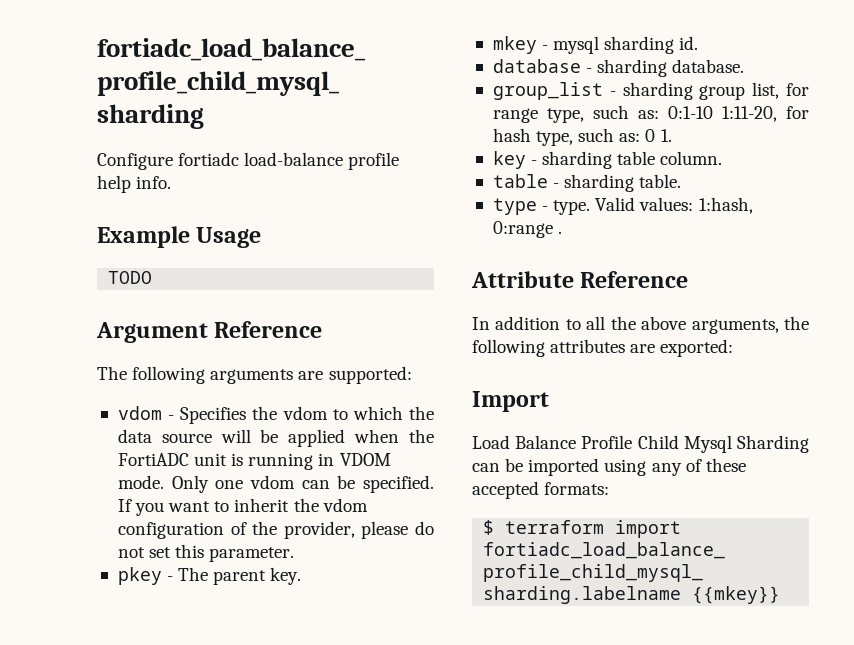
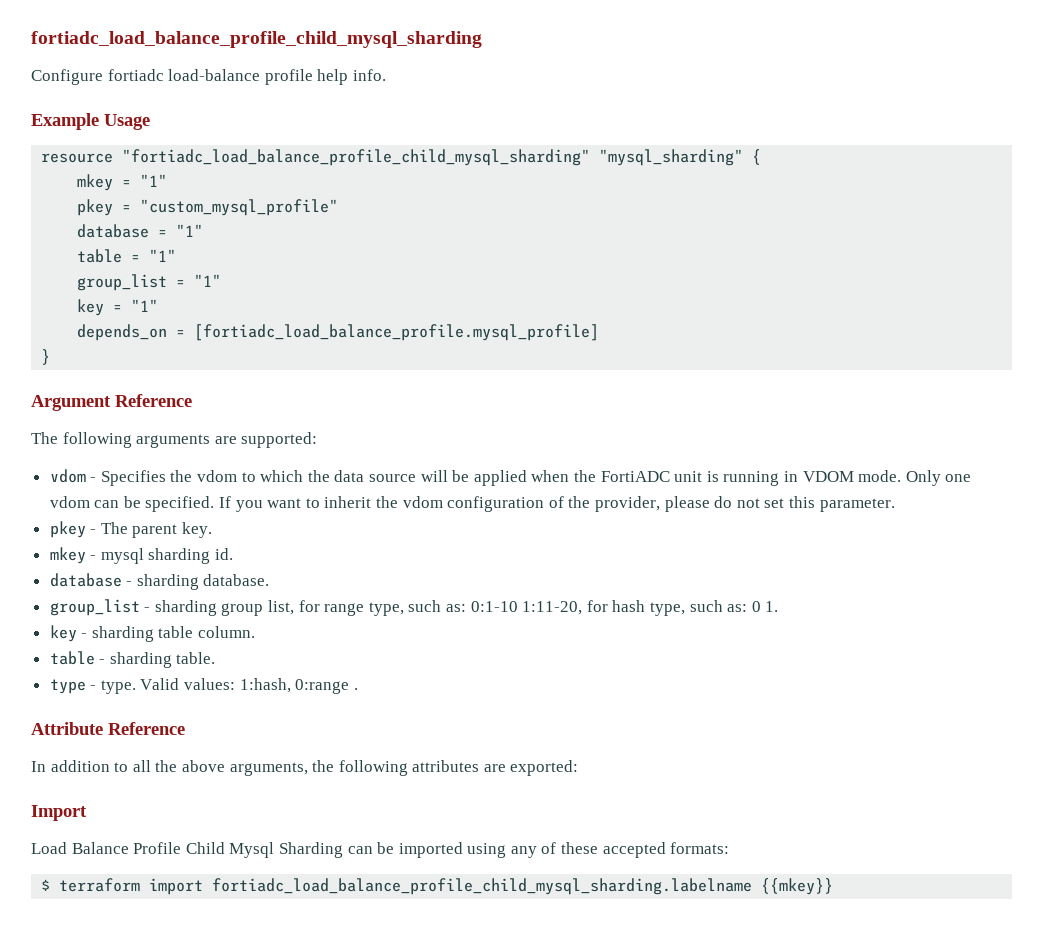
[108,271,153,284] TODO -> [41,149,762,166] [77,174,168,191] [77,199,339,216] [77,224,204,238] [77,249,177,263] [77,274,222,291] [77,299,159,316] [77,324,600,341] [41,349,51,365] resource "fortiadc_load_balance_profile_child_mysql_sharding" "mysql_sharding" { // mkey = "1" // pkey = "custom_mysql_profile" // database = "1" // table = "1" // group_list = "1" // key = "1" // depends_on = [fortiadc_load_balance_profile.mysql_profile] // }

